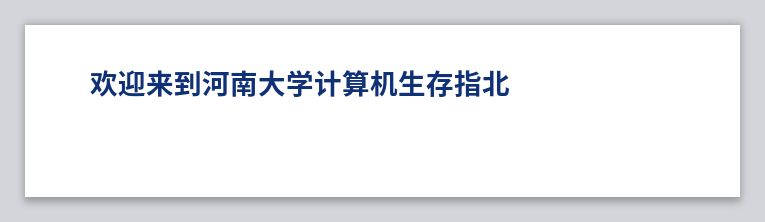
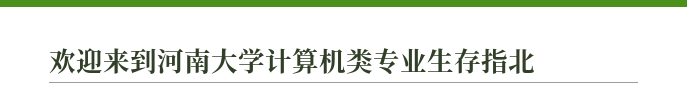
(398, 83) none -> [346,48,427,75] 类专业

